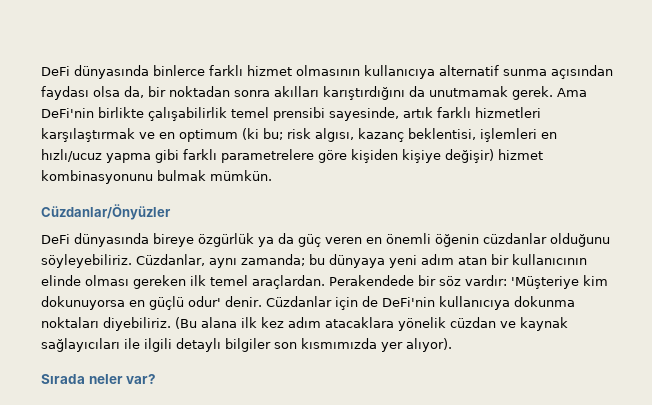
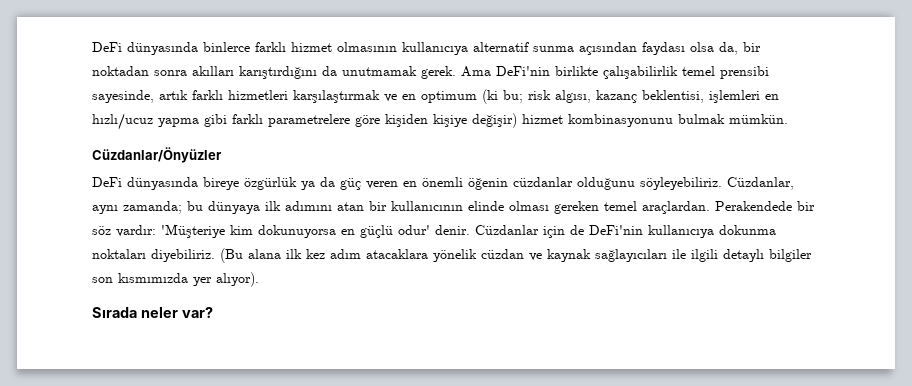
[389,254,454,268] yeni adım -> [265,201,332,211] ilk adımını
[190,275,206,286] ilk -> (599, 207) none

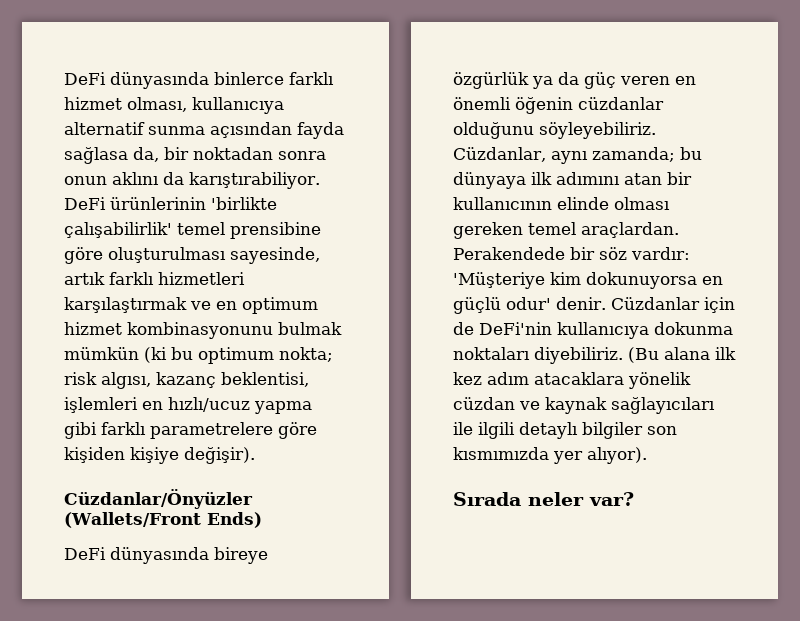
[337,42,397,52] olmasının -> [127,97,187,112] olması,
[642,42,714,55] faydası olsa -> [297,122,344,139] [64,147,128,164] fayda sağlasa
[192,66,769,79] akılları karıştırdığını da unutmamak gerek. Ama DeFi'nin birlikte çalışabilirlik temel prensibi -> [64,172,320,189] [64,197,277,210] [64,222,321,239] [64,247,226,264] onun aklını da karıştırabiliyor. DeFi ürünlerinin 'birlikte çalışabilirlik' temel prensibine göre oluşturulması
[482,89,523,104] (ki bu; -> [64,322,342,339] [64,347,333,364] hizmet kombinasyonunu bulmak mümkün (ki bu optimum nokta;
[472,113,788,128] değişir) hizmet kombinasyonunu bulmak mümkün. -> [184,447,255,464] değişir).
(222, 155) none -> [64,512,262,528] (Wallets/Front Ends)

